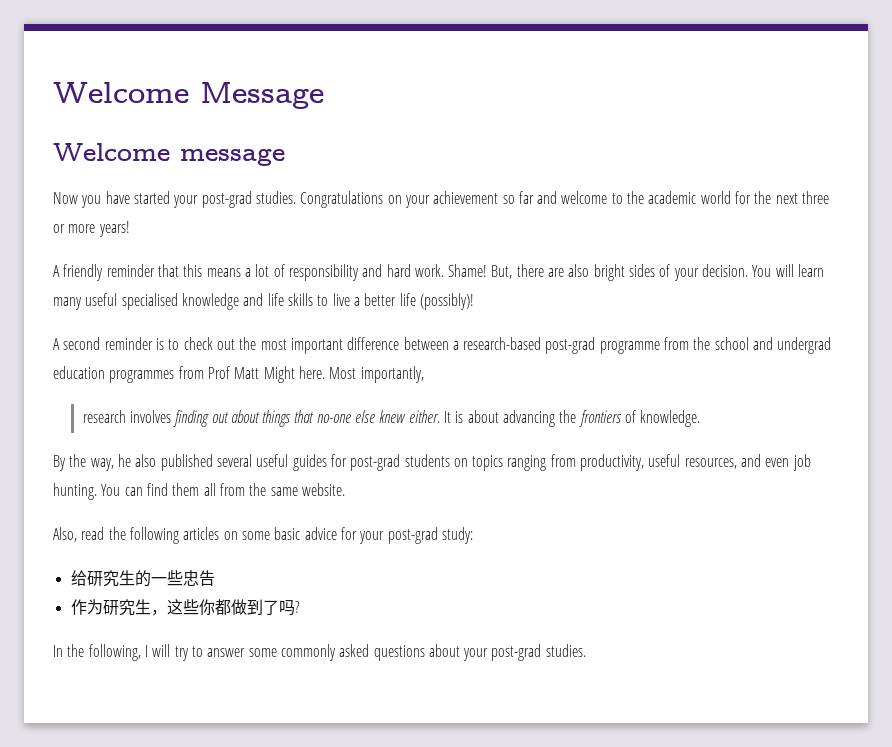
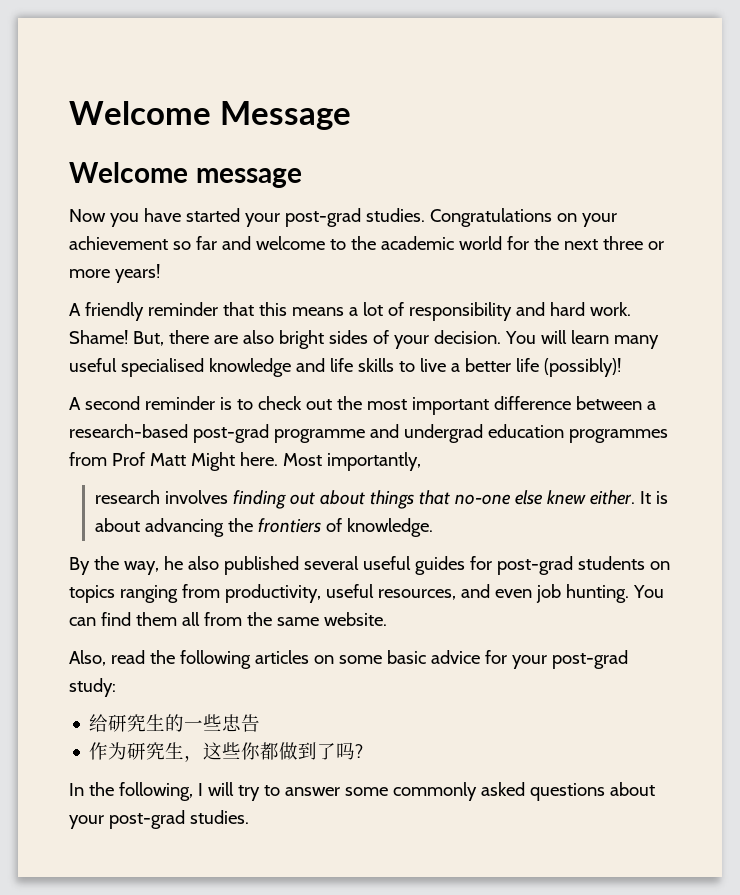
[664,337,749,350] from the school -> (365, 436) none

